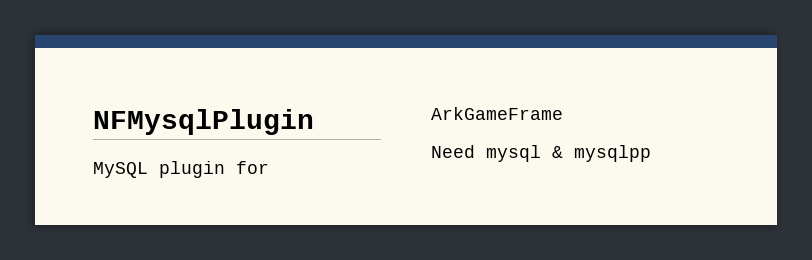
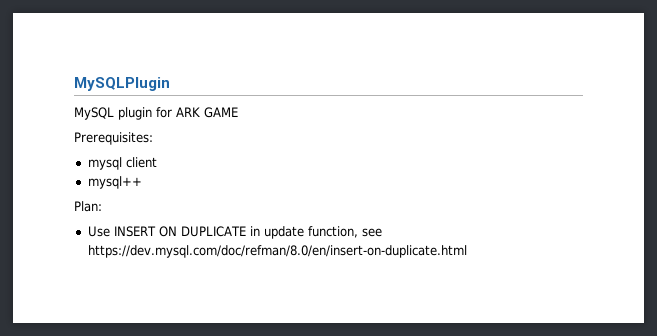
[93,109,314,135] NFMysqlPlugin -> [74,77,170,91] MySQLPlugin
[431,107,563,120] [431,145,651,162] ArkGameFrame // Need mysql & mysqlpp -> [176,107,238,118] [74,132,153,145] [87,157,157,170] [87,176,142,189] [74,201,102,212] [87,226,382,239] [87,245,467,258] ARK GAME // Prerequisites: // mysql client // mysql++ // Plan: // Use INSERT ON DUPLICATE in update function, see https://dev.mysql.com/doc/refman/8.0/en/insert-on-duplicate.html

